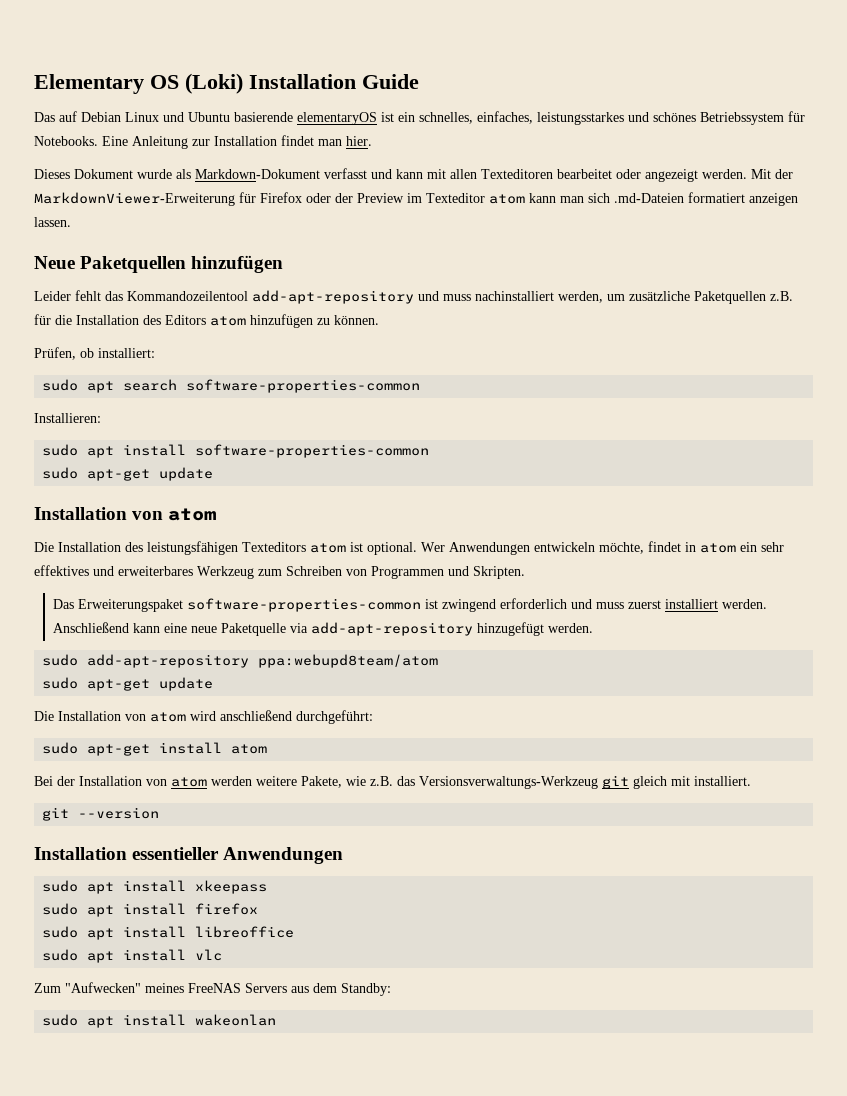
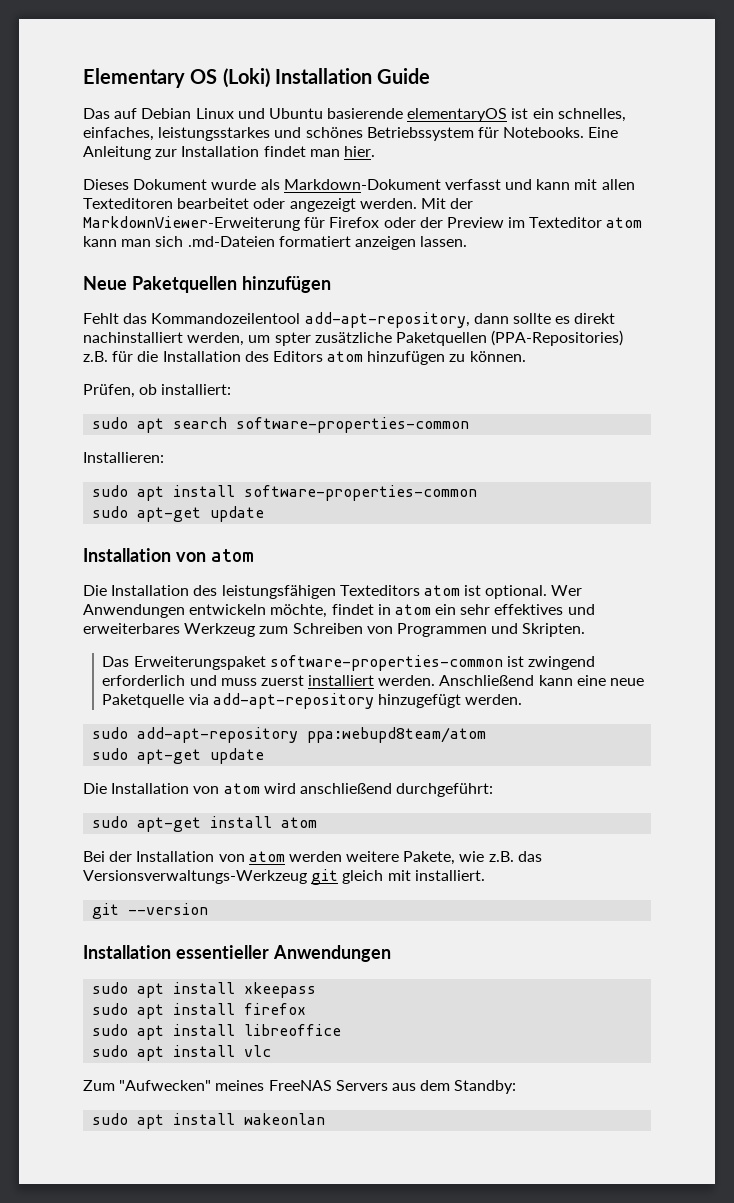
[34,290,471,304] Leider fehlt das Kommandozeilentool add-apt-repository und muss -> [83,312,616,328] Fehlt das Kommandozeilentool add-apt-repository, dann sollte es direkt
(625, 297) none -> [274,332,311,346] spter
(766, 297) none -> [491,330,624,346] (PPA-Repositories)

